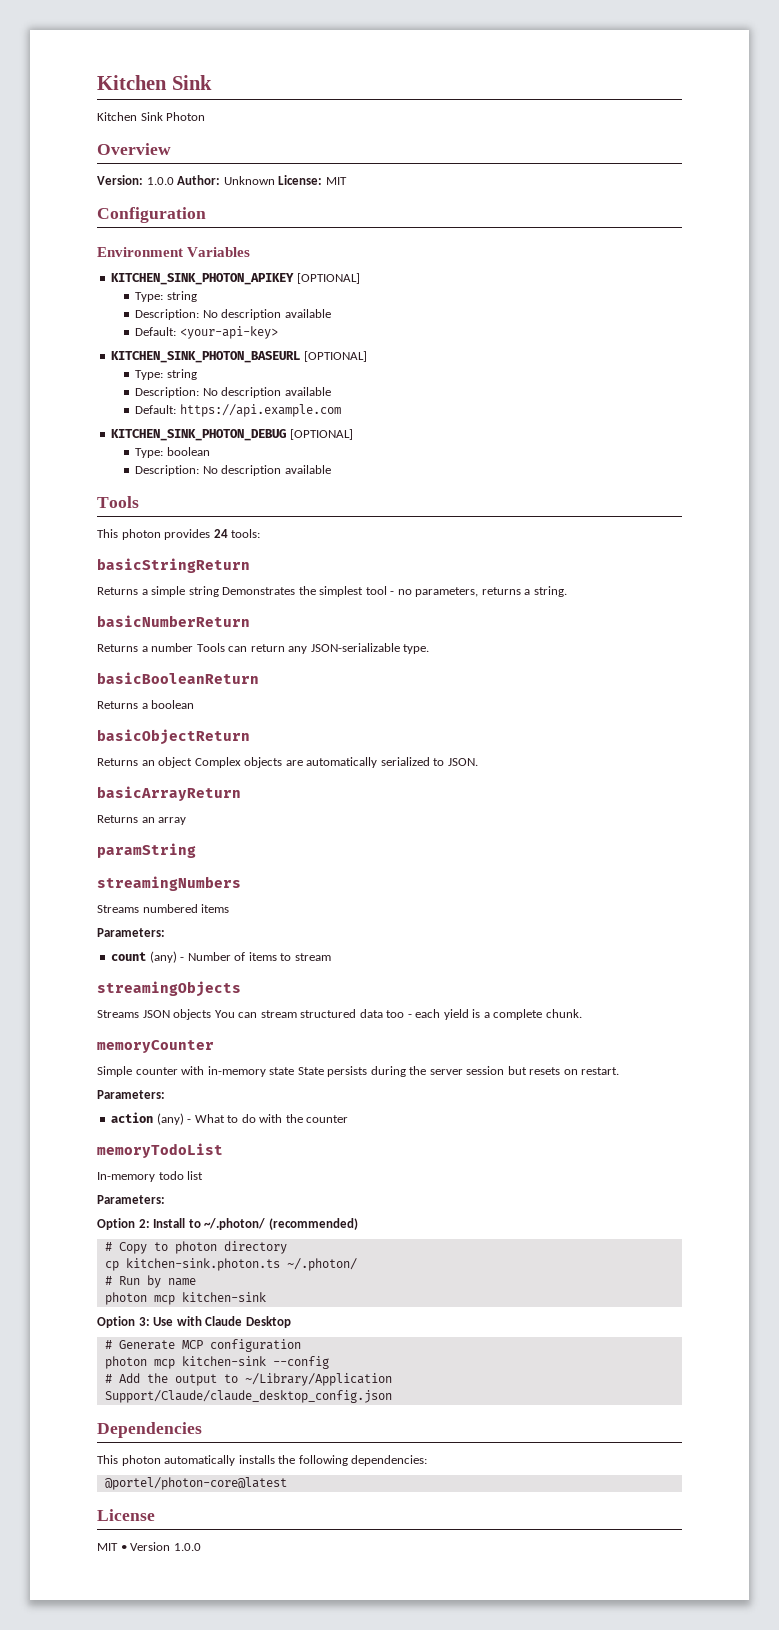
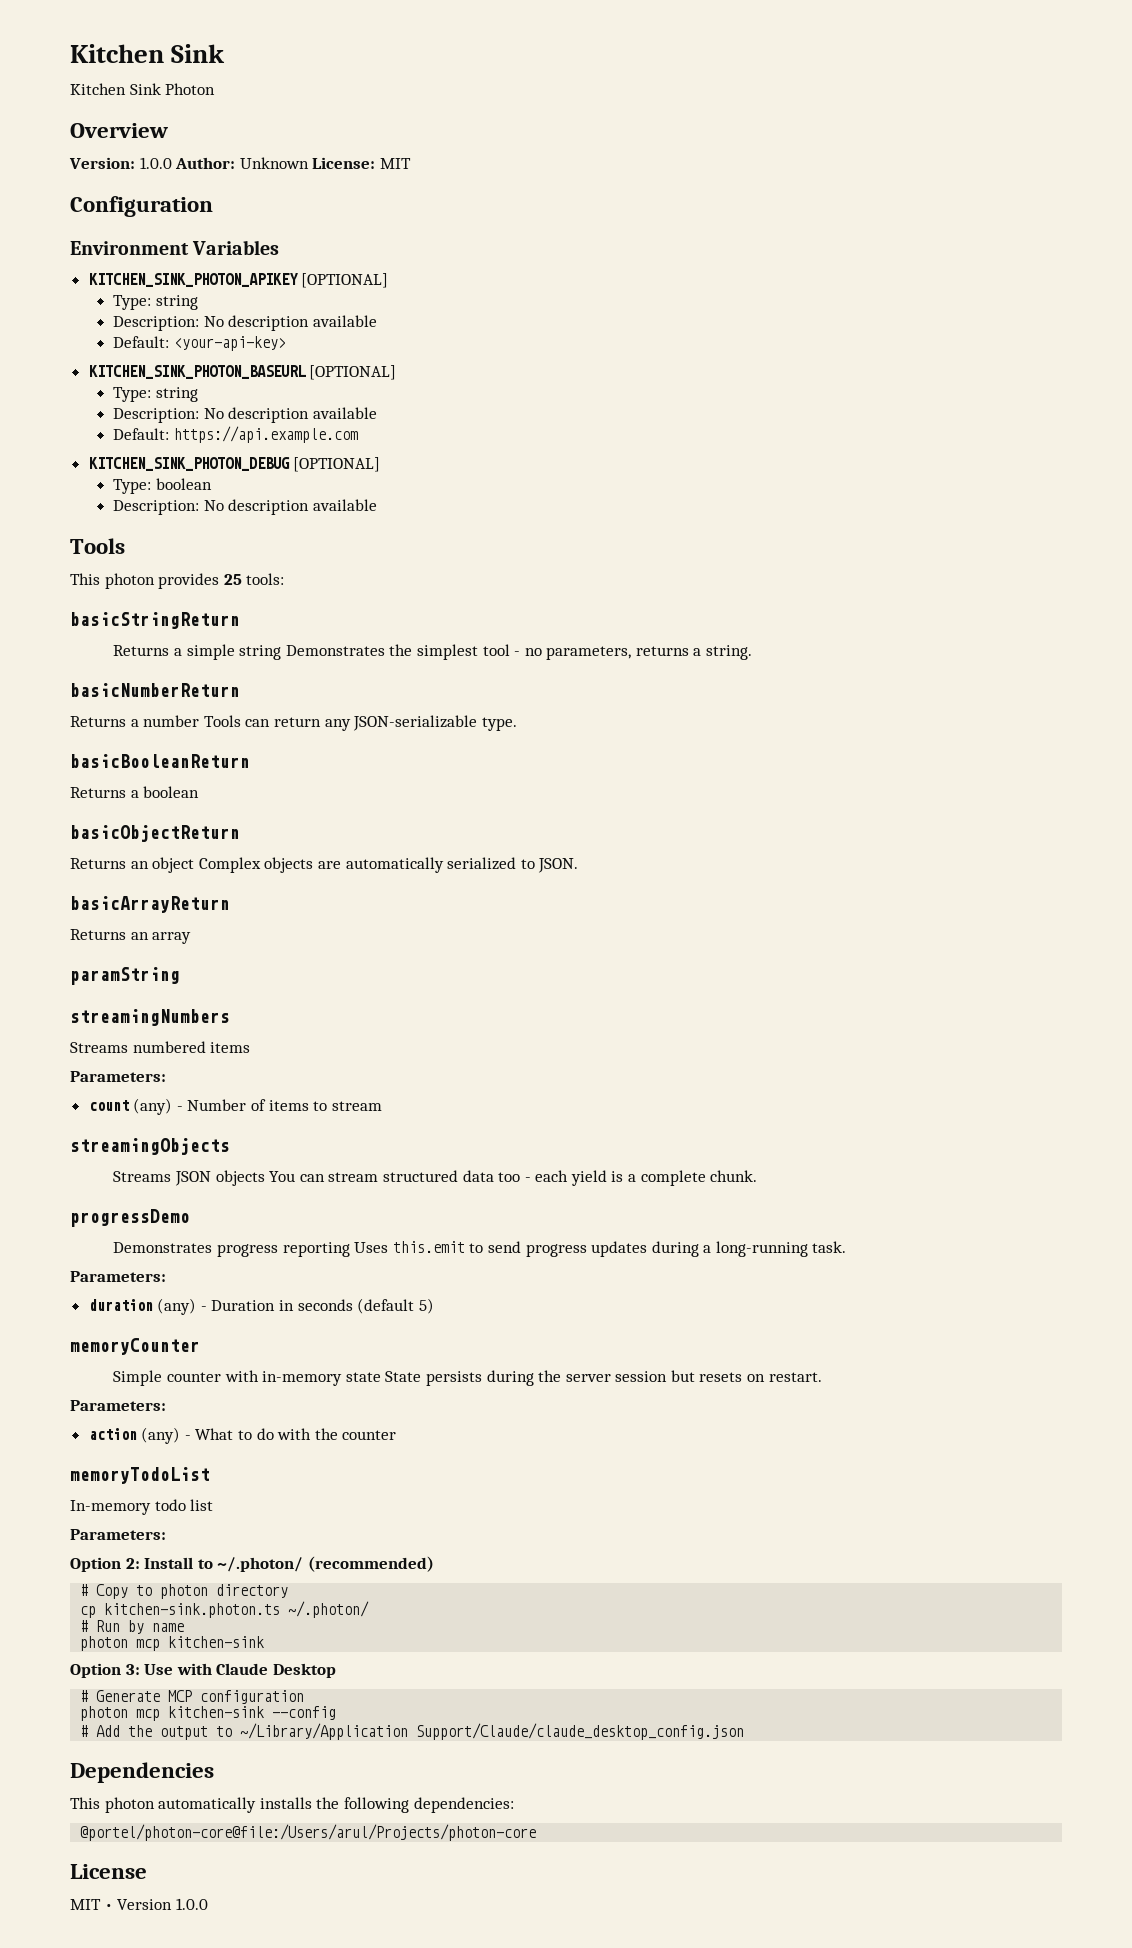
[213,529,228,538] 24 -> [223,574,242,585] 25
(582, 1013) none -> [70,1209,190,1227] [113,1241,847,1257] [70,1271,166,1282] [88,1298,434,1315] // progressDemo // Demonstrates progress reporting Uses this.emit to send progress updates during a long-running task. // Parameters: // duration (any) - Duration in seconds (default 5)
[104,1477,287,1490] @portel/photon-core@latest -> [80,1824,537,1841] @portel/photon-core@file:/Users/arul/Projects/photon-core

